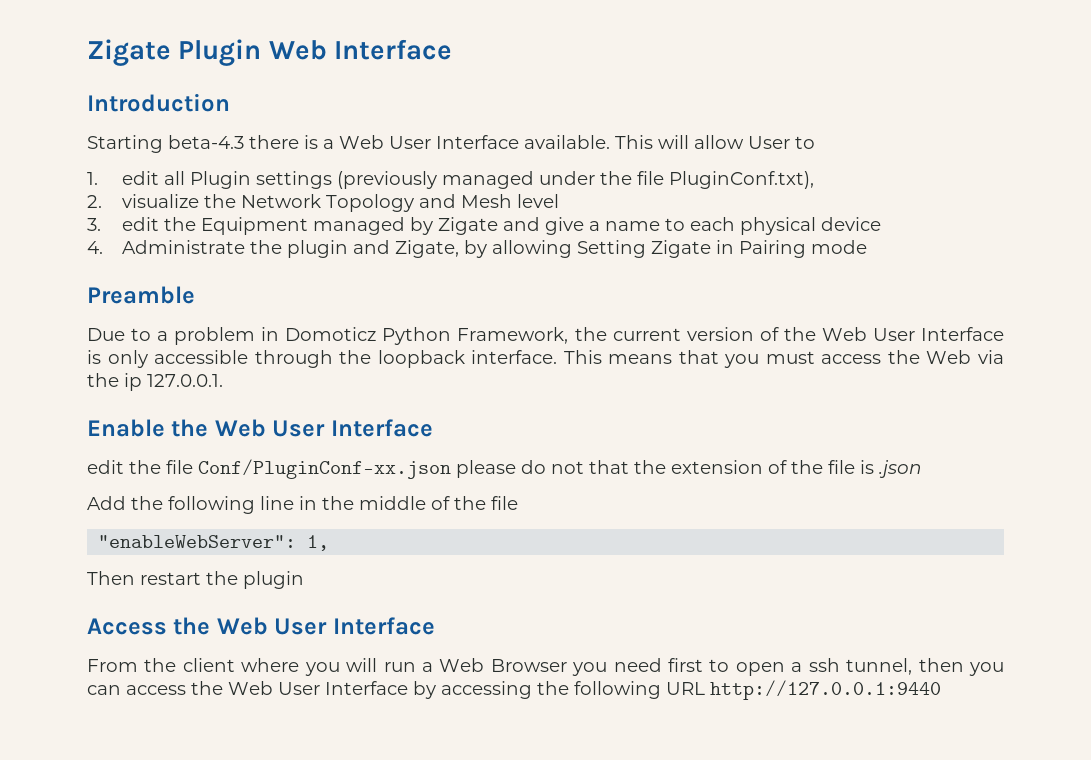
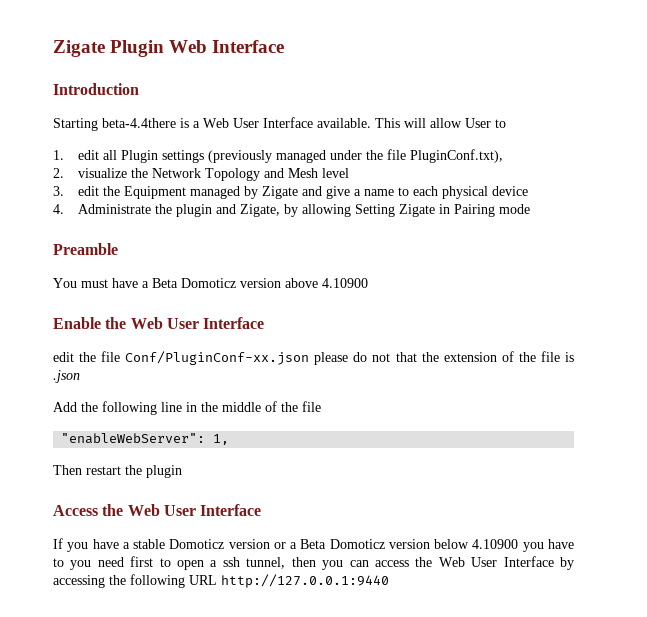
[168,135,299,149] beta-4.3 there -> [102,118,176,128] beta-4.4there
[87,327,1005,345] [87,350,1004,368] [87,373,223,391] Due to a problem in Domoticz Python Framework, the current version of the Web User Interface is only accessible through the loopback interface. This means that you must access the Web via the ip 127.0.0.1. -> [53,278,368,288] You must have a Beta Domoticz version above 4.10900
[87,658,567,676] From the client where you will run a Web Browser -> [53,538,574,552] [53,558,64,567] If you have a stable Domoticz version or a Beta Domoticz version below 4.10900 you have to

